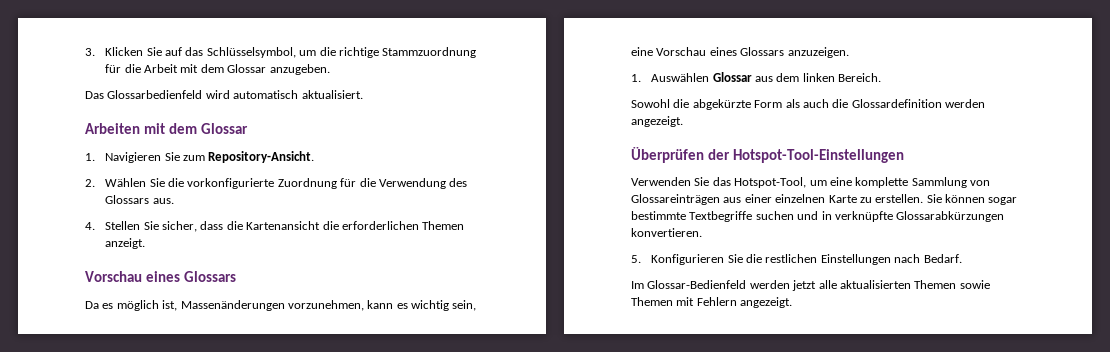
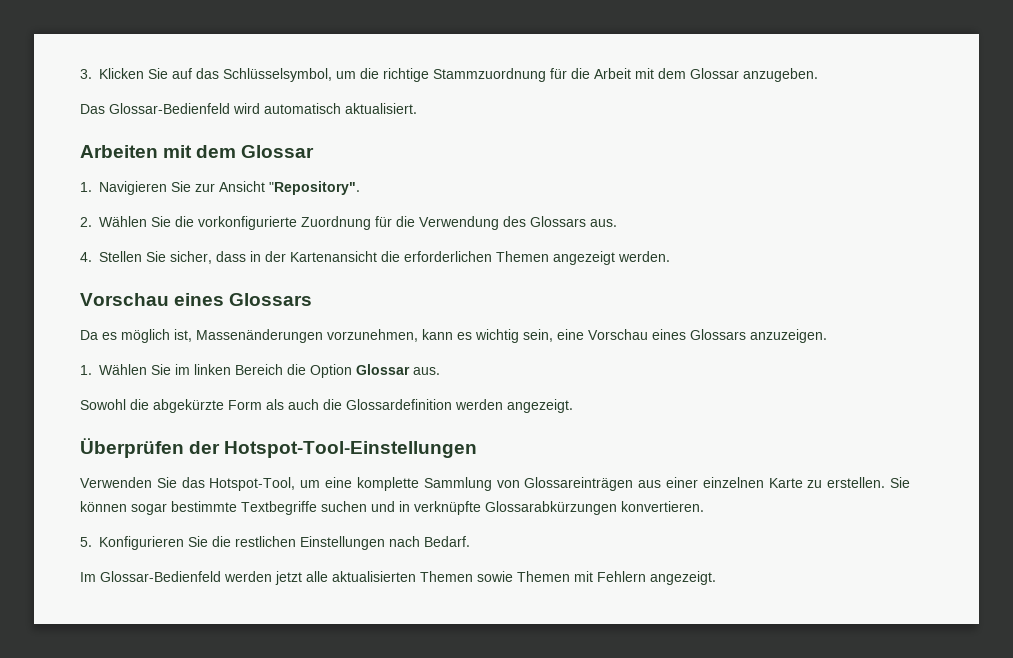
[107,90,203,99] Glossarbedienfeld -> [109,103,230,114] Glossar-Bedienfeld
[183,151,315,163] zum Repository-Ansicht. -> [195,181,360,195] zur Ansicht "Repository".
[226,221,243,230] die -> [250,251,286,262] in der
[105,238,146,249] anzeigt. -> [553,251,670,265] angezeigt werden.
[651,72,882,82] Auswählen Glossar aus dem linken Bereich. -> [99,364,440,378] Wählen Sie im linken Bereich die Option Glossar aus.

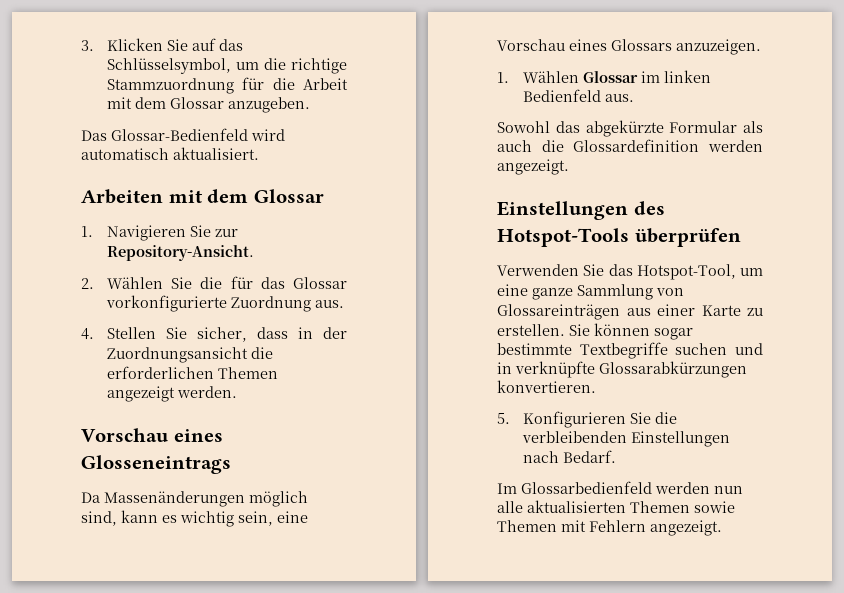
[219,181,360,195] Ansicht "Repository". -> [107,245,255,261] Repository-Ansicht.
[198,216,586,230] vorkonfigurierte Zuordnung für die Verwendung des Glossars -> [230,276,347,289] [106,295,312,312] für das Glossar vorkonfigurierte Zuordnung
[290,251,377,262] Kartenansicht -> [107,347,249,363] Zuordnungsansicht
[229,293,313,306] Glossars -> [81,455,231,474] Glosseneintrags
[102,329,418,343] es möglich ist, Massenänderungen vorzunehmen, -> [104,491,308,507] [81,511,117,526] Massenänderungen möglich sind,
[151,364,171,375] Sie -> [583,71,639,83] Glossar
[235,364,410,378] Bereich die Option Glossar -> [523,89,602,102] Bedienfeld
[130,399,262,413] die abgekürzte Form -> [555,120,738,137] das abgekürzte Formular
[80,438,478,458] Überprüfen der Hotspot-Tool-Einstellungen -> [497,201,665,220] [497,228,741,247] Einstellungen des Hotspot-Tools überprüfen
[356,477,419,491] komplette -> [532,288,573,300] ganze
[702,477,764,488] einzelnen -> (695, 310) none
[235,536,296,547] restlichen -> [522,431,628,443] verbleibenden
[100,571,302,585] Glossar-Bedienfeld werden jetzt -> [521,481,743,494] Glossarbedienfeld werden nun

